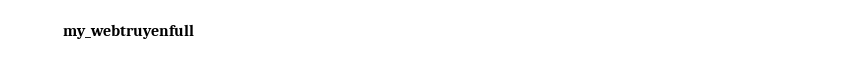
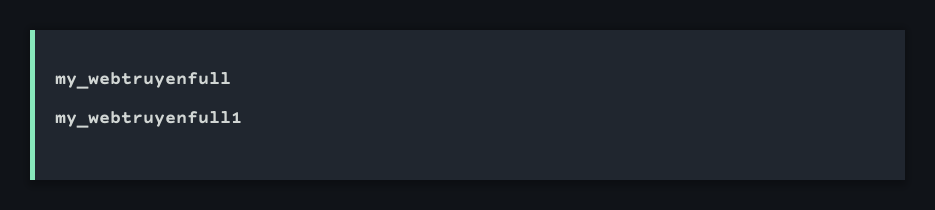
(194, 31) none -> [55,111,242,128] // my_webtruyenfull1

